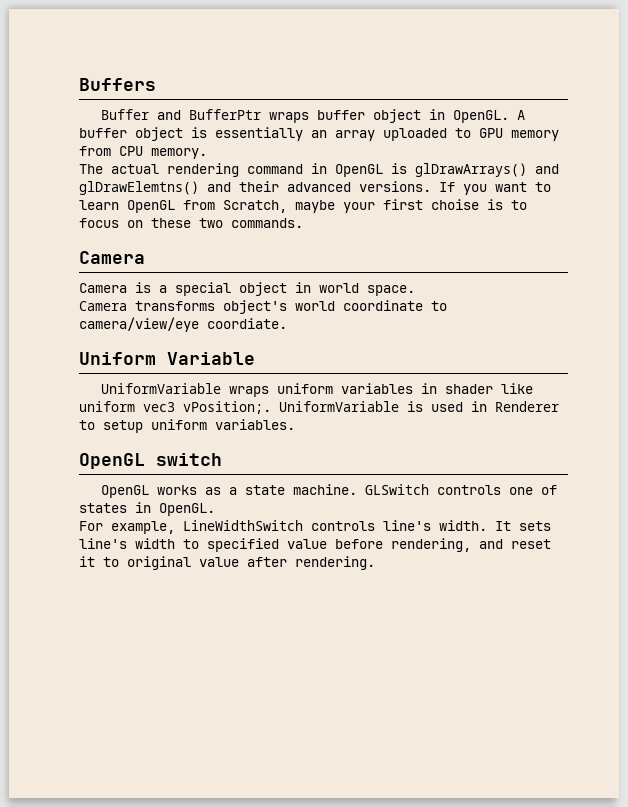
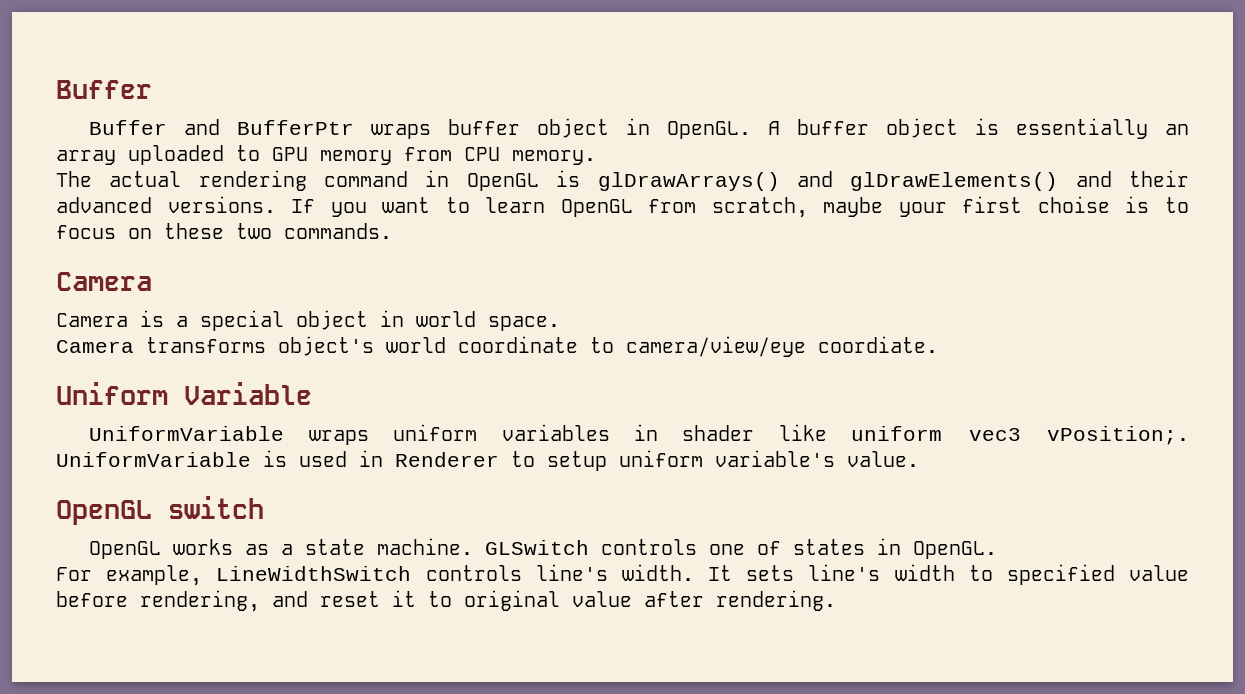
[79,78,156,91] Buffers -> [56,80,152,99] Buffer
[79,181,199,195] glDrawElemtns() -> [850,172,1059,191] glDrawElements()
[223,200,287,213] Scratch, -> [711,197,808,218] scratch,
[215,419,295,430] variables. -> [715,450,919,467] variable's value.

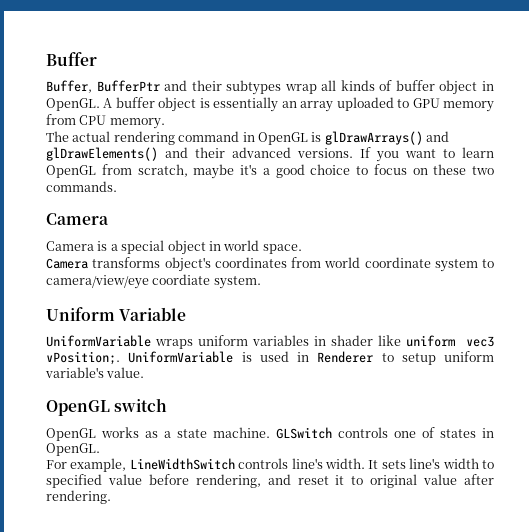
[89,119,432,139] Buffer and BufferPtr wraps -> [46,80,393,95] Buffer, BufferPtr and their subtypes wrap all kinds of
[898,196,1150,217] your first choise is -> [240,164,351,178] it's a good choice
(374, 346) none -> [214,257,321,268] coordinates from
(578, 344) none -> [434,259,478,272] system
[818,336,938,353] coordiate. -> [152,274,261,289] coordiate system.

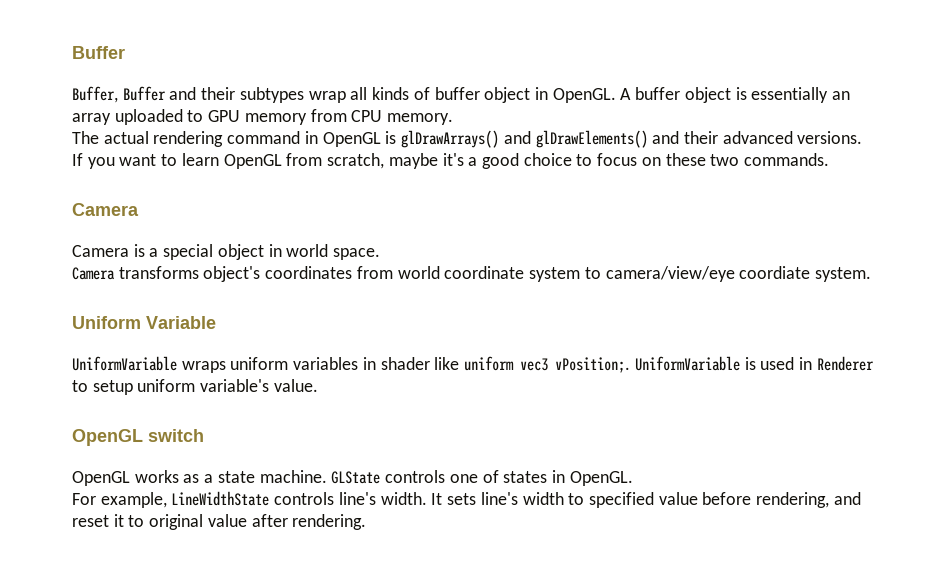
[96,80,160,92] BufferPtr -> [122,86,166,101] Buffer
[276,427,332,439] GLSwitch -> [331,471,381,484] GLState
[129,458,235,470] LineWidthSwitch -> [171,491,270,506] LineWidthState

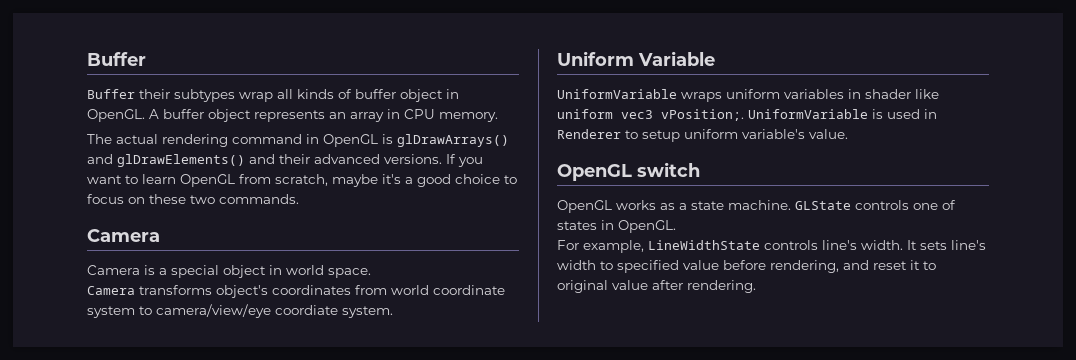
[72,86,197,103] Buffer, Buffer and -> [87,89,135,99] Buffer
[735,87,851,103] [72,109,347,125] is essentially an array uploaded to GPU memory from -> [254,109,400,122] represents an array in

